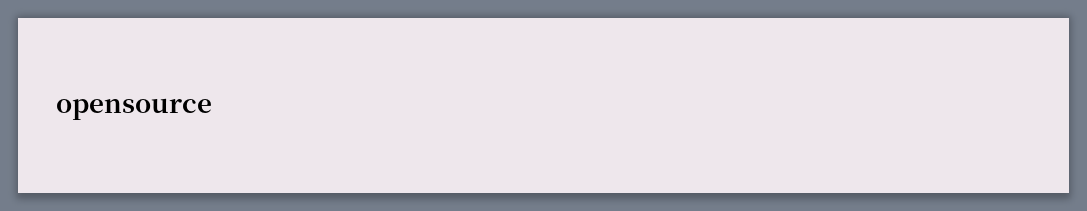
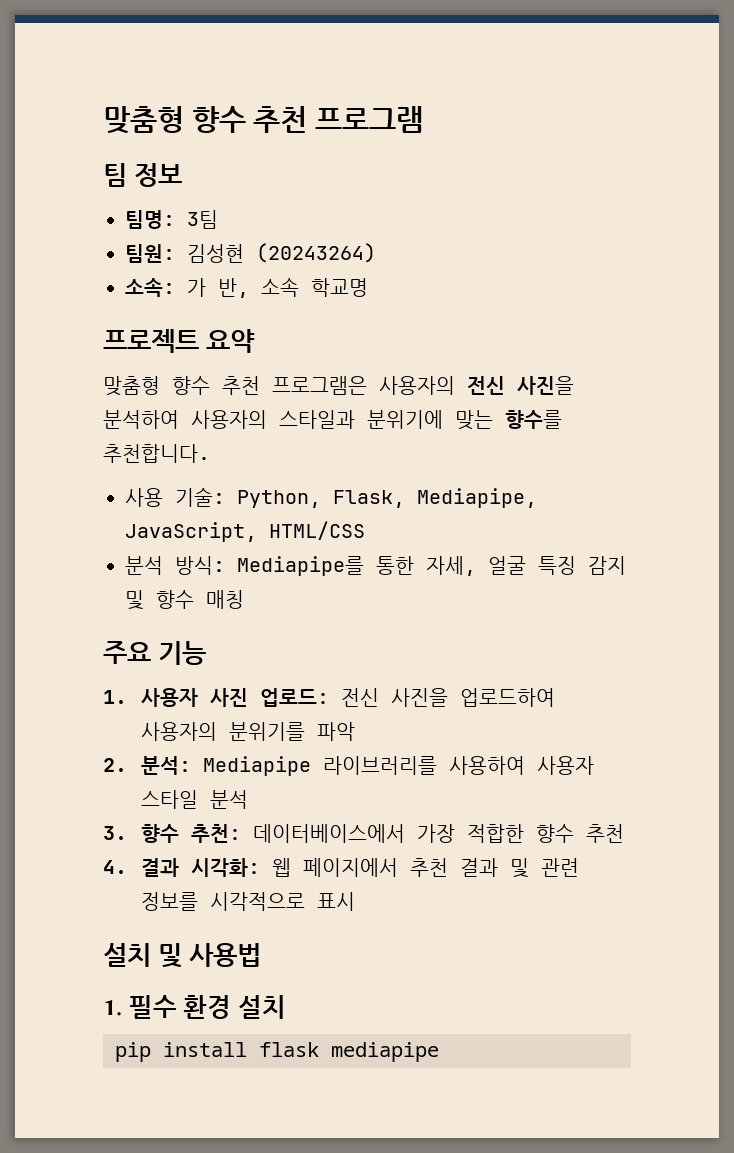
[56,98,212,120] opensource -> [103,106,424,134] [103,163,183,187] [125,210,218,229] [125,243,376,263] [125,277,368,298] [103,329,256,353] [103,376,574,396] [103,410,562,430] [103,444,210,463] [125,487,537,508] [125,521,365,542] [125,556,626,576] [125,590,244,610] [103,641,207,665] [103,688,555,707] [140,722,355,741] [103,756,594,776] [140,790,248,809] [103,824,624,843] [103,858,579,878] [140,892,355,911] [103,943,262,968] [103,995,286,1019] [115,1042,439,1062] 맞춤형 향수 추천 프로그램 // 팀 정보 // 팀명: 3팀 // 팀원: 김성현 (20243264) // 소속: 가 반, 소속 학교명 // 프로젝트 요약 // 맞춤형 향수 추천 프로그램은 사용자의 전신 사진을 분석하여 사용자의 스타일과 분위기에 맞는 향수를 추천합니다. // 사용 기술: Python, Flask, Mediapipe, JavaScript, HTML/CSS // 분석 방식: Mediapipe를 통한 자세, 얼굴 특징 감지 및 향수 매칭 // 주요 기능 // 1. 사용자 사진 업로드: 전신 사진을 업로드하여 사용자의 분위기를 파악 // 2. 분석: Mediapipe 라이브러리를 사용하여 사용자 스타일 분석 // 3. 향수 추천: 데이터베이스에서 가장 적합한 향수 추천 // 4. 결과 시각화: 웹 페이지에서 추천 결과 및 관련 정보를 시각적으로 표시 // 설치 및 사용법 // 1. 필수 환경 설치 // pip install flask mediapipe

